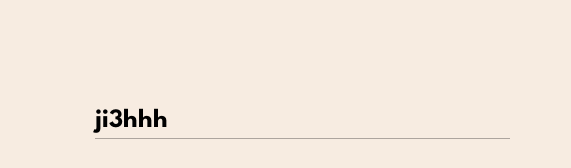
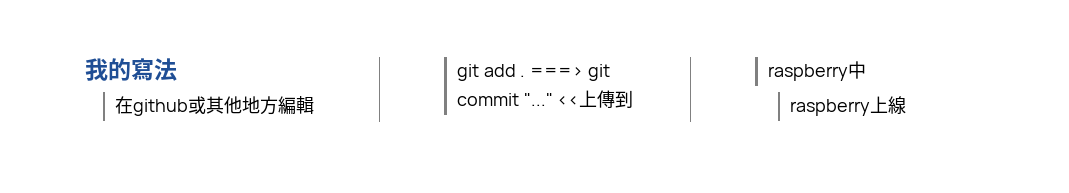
[93,108,168,133] ji3hhh -> [85,58,177,81] [115,96,315,116] [456,64,611,81] [456,90,634,108] [767,61,866,81] [790,96,907,116] 我的寫法 // 在github或其他地方編輯 // git add . ===> git commit "..." <<上傳到raspberry中 // raspberry上線

